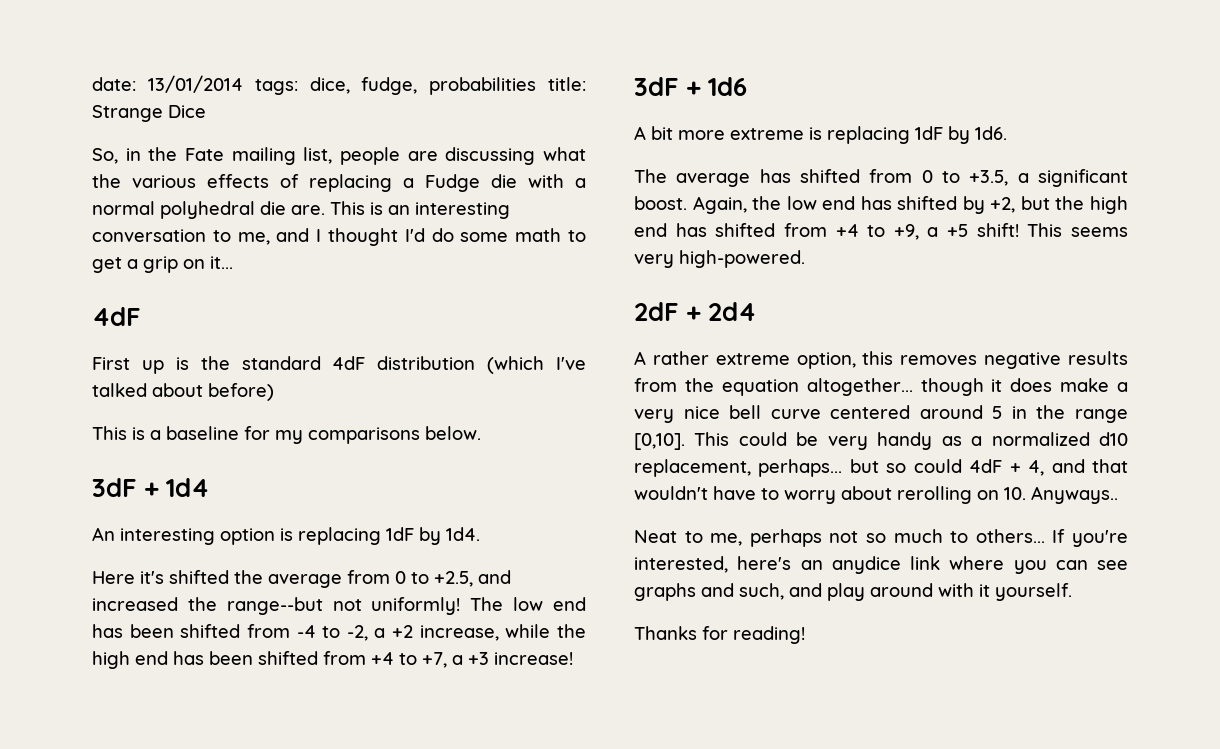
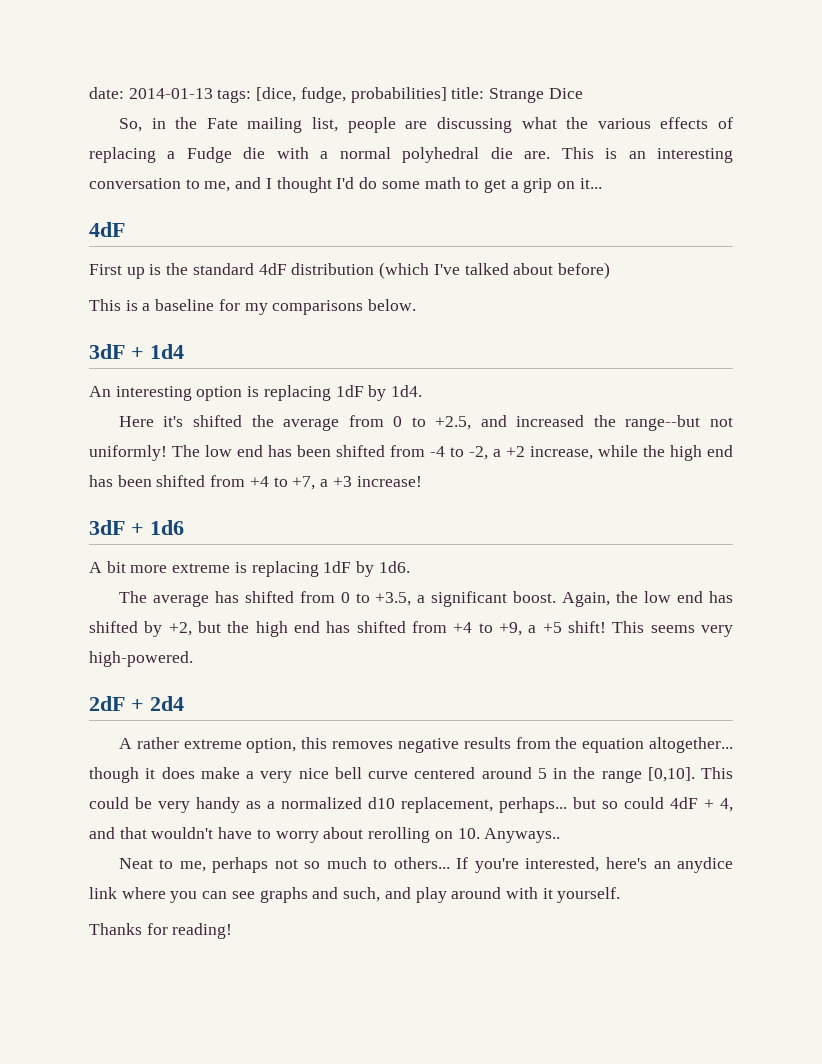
[147,75,537,95] 13/01/2014 tags: dice, fudge, probabilities -> [128,87,447,103] 2014-01-13 tags: [dice, fudge, probabilities]

